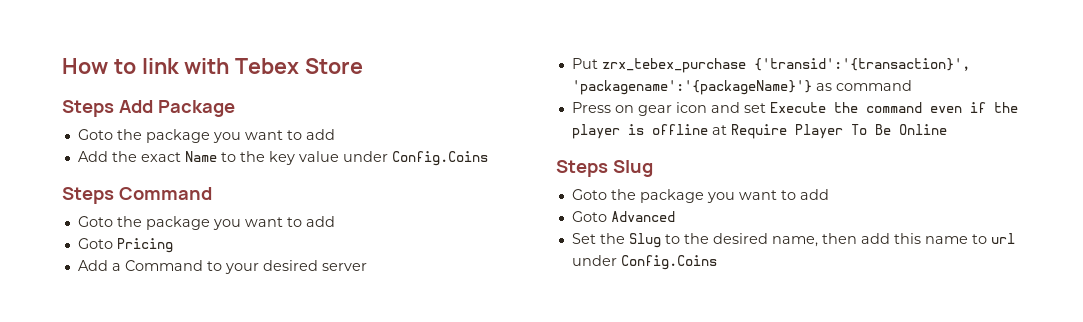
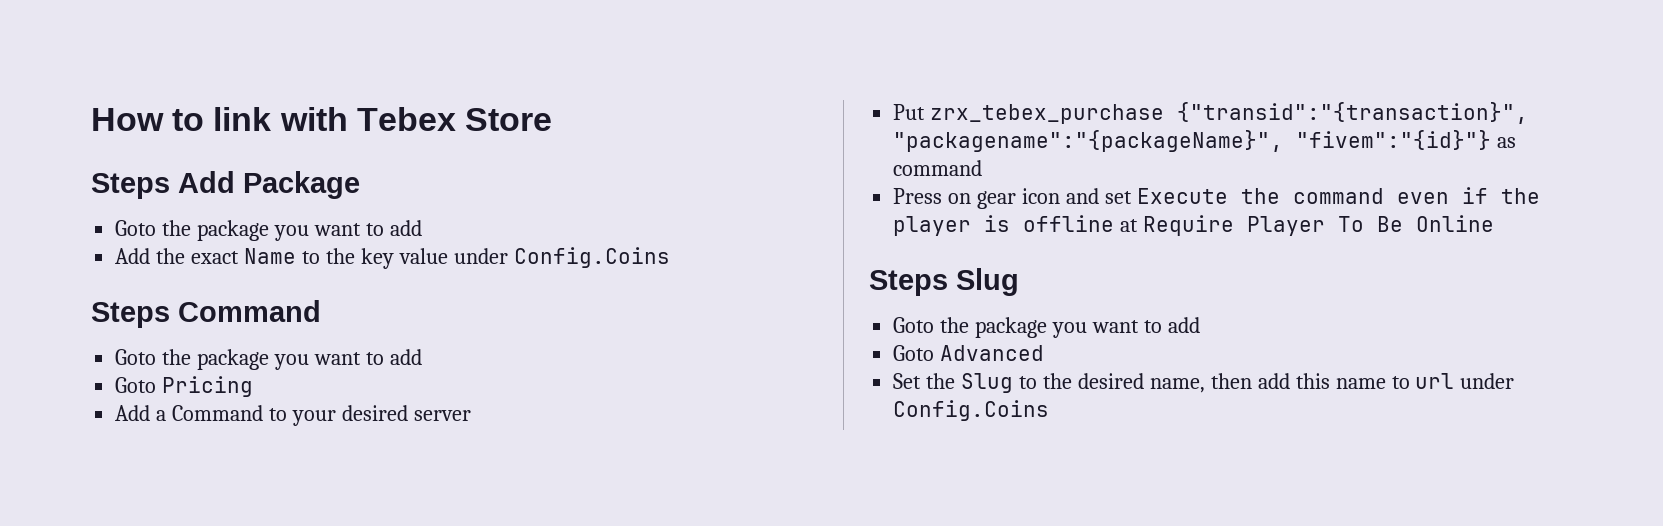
[753,58,970,71] [571,80,812,95] {'transid':'{transaction}', 'packagename':'{packageName}'} -> [1177,102,1529,124] [893,130,1492,152] {"transid":"{transaction}", "packagename":"{packageName}", "fivem":"{id}"}

